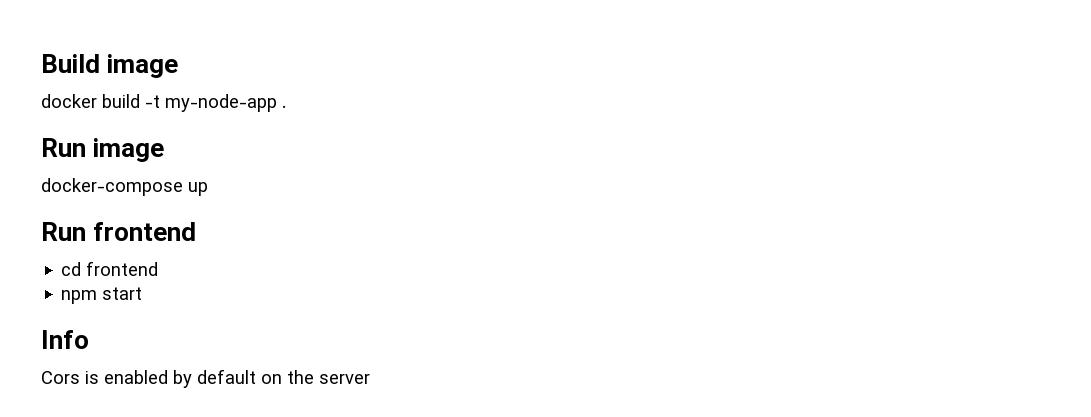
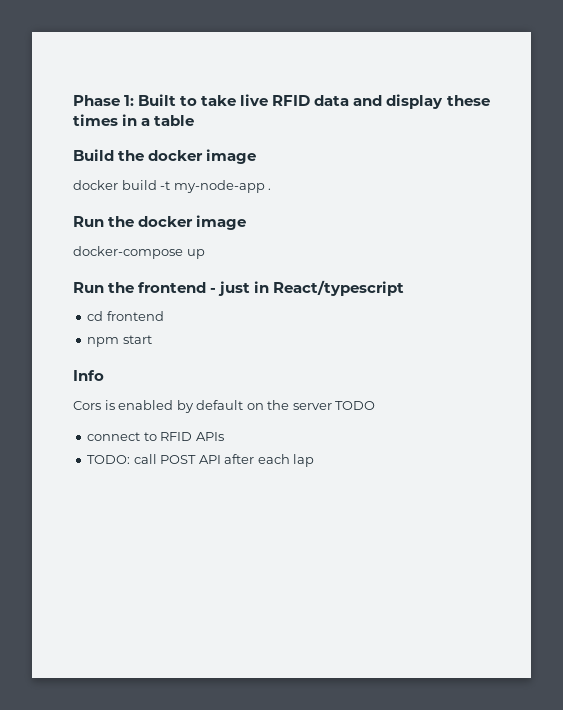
[41,54,100,73] Build -> [73,94,490,109] [73,114,195,126] [73,149,204,161] Phase 1: Built to take live RFID data and display these times in a table // Build the docker
(86, 147) none -> [108,216,194,227] the docker
[93,222,197,241] frontend -> [108,280,405,296] the frontend - just in React/typescript
(370, 379) none -> [335,401,376,410] [87,432,224,441] [87,454,315,467] TODO // connect to RFID APIs // TODO: call POST API after each lap

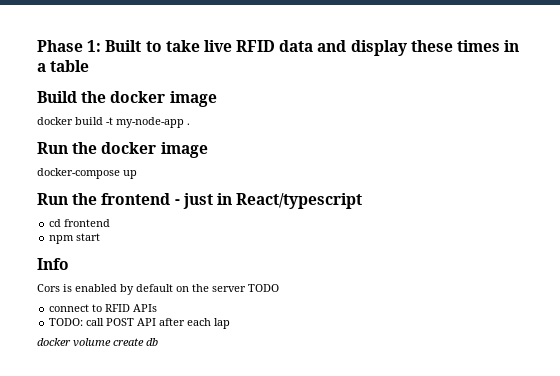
(315, 460) none -> [37,338,158,347] // docker volume create db

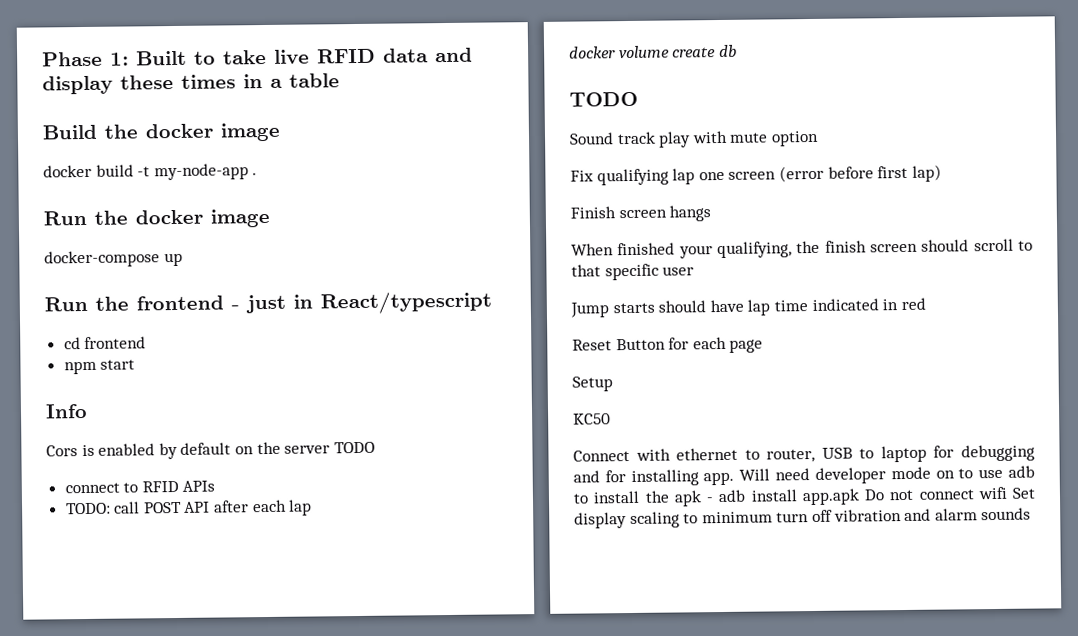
(158, 342) none -> [569,91,638,107] [569,130,819,148] [570,164,942,186] [570,205,712,222] [571,238,1033,259] [571,263,695,281] [570,297,926,318] [572,336,764,353] [572,376,613,392] [573,413,611,425] [573,444,1035,463] [573,465,1035,487] [573,486,1036,507] [574,507,1032,529] // TODO // Sound track play with mute option // Fix qualifying lap one screen (error before first lap) // Finish screen hangs // When finished your qualifying, the finish screen should scroll to that specific user // Jump starts should have lap time indicated in red // Reset Button for each page // Setup // KC50 // Connect with ethernet to router, USB to laptop for debugging and for installing app. Will need developer mode on to use adb to install the apk - adb install app.apk Do not connect wifi Set display scaling to minimum turn off vibration and alarm sounds

